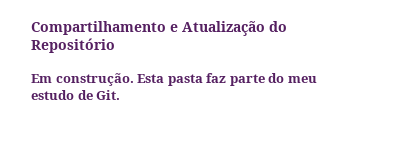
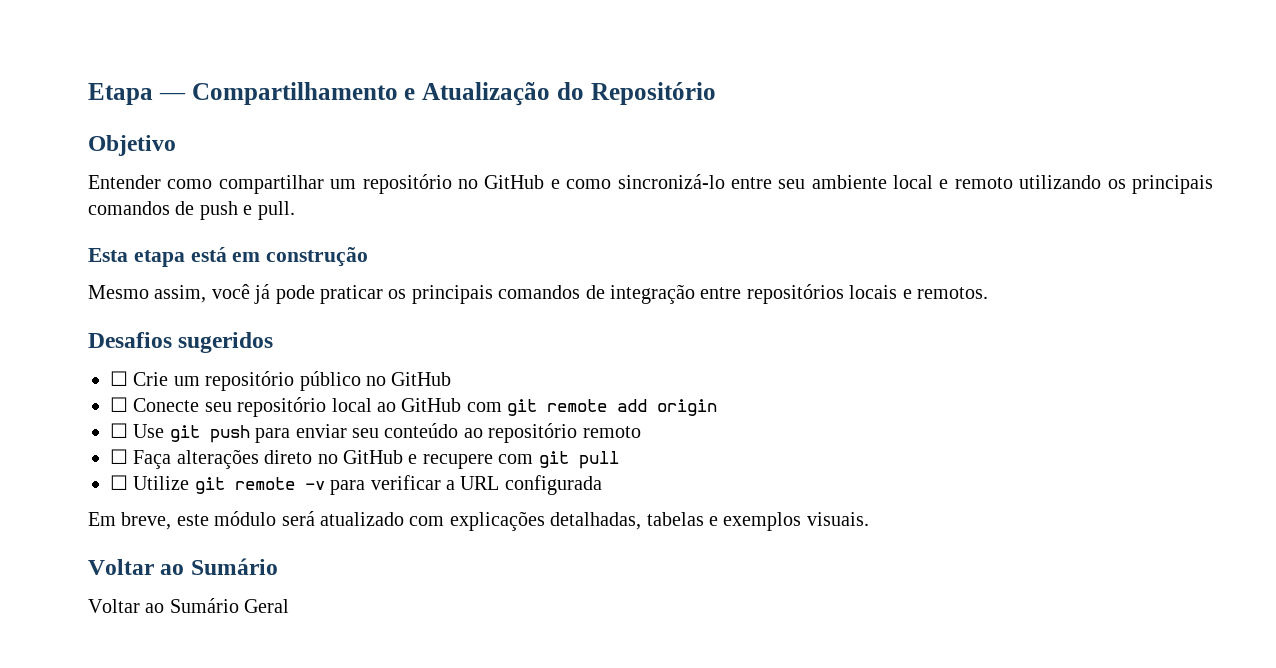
(31, 28) none -> [88,83,186,105] Etapa —
[31,73,317,86] [31,90,121,100] Em construção. Esta pasta faz parte do meu estudo de Git. -> [88,135,176,156] [88,174,1214,194] [88,201,295,220] [88,247,369,267] [88,284,988,304] [88,332,274,353] [110,371,452,391] [110,397,718,417] [110,423,641,443] [110,449,619,469] [110,475,602,495] [88,511,869,531] [88,558,278,575] [88,598,290,613] Objetivo // Entender como compartilhar um repositório no GitHub e como sincronizá-lo entre seu ambiente local e remoto utilizando os principais comandos de push e pull. // Esta etapa está em construção // Mesmo assim, você já pode praticar os principais comandos de integração entre repositórios locais e remotos. // Desafios sugeridos // ☐ Crie um repositório público no GitHub // ☐ Conecte seu repositório local ao GitHub com git remote add origin // ☐ Use git push para enviar seu conteúdo ao repositório remoto // ☐ Faça alterações direto no GitHub e recupere com git pull // ☐ Utilize git remote -v para verificar a URL configurada // Em breve, este módulo será atualizado com explicações detalhadas, tabelas e exemplos visuais. // Voltar ao Sumário // Voltar ao Sumário Geral

